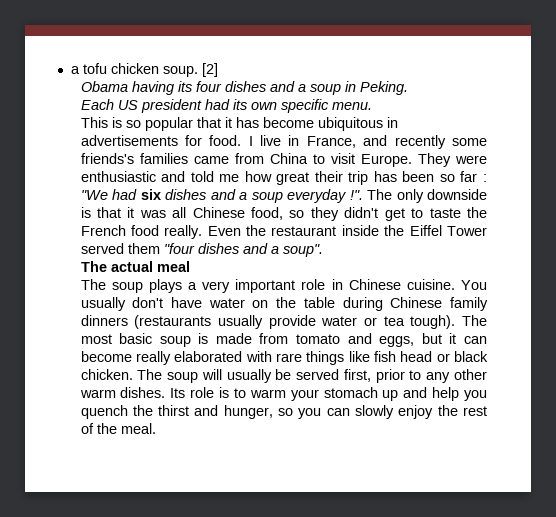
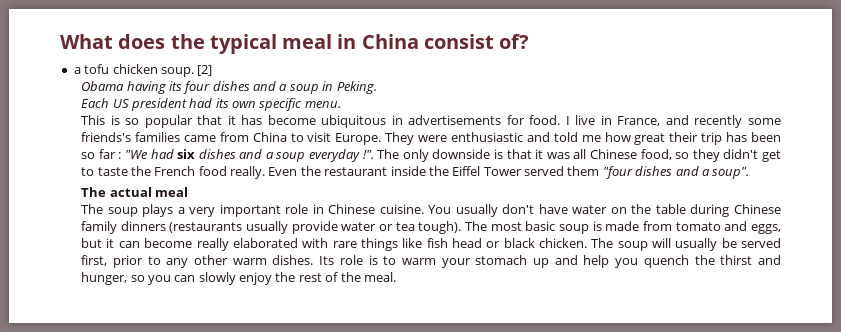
(70, 70) none -> [60,34,530,54] What does the typical meal in China consist of? //

